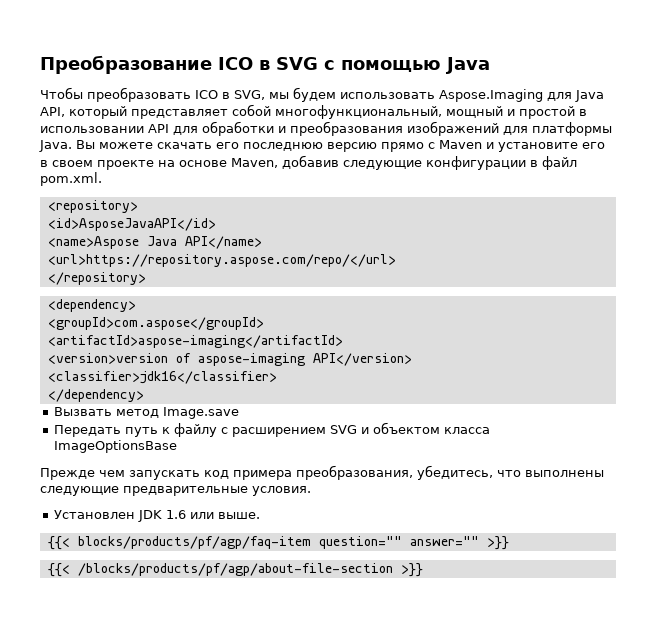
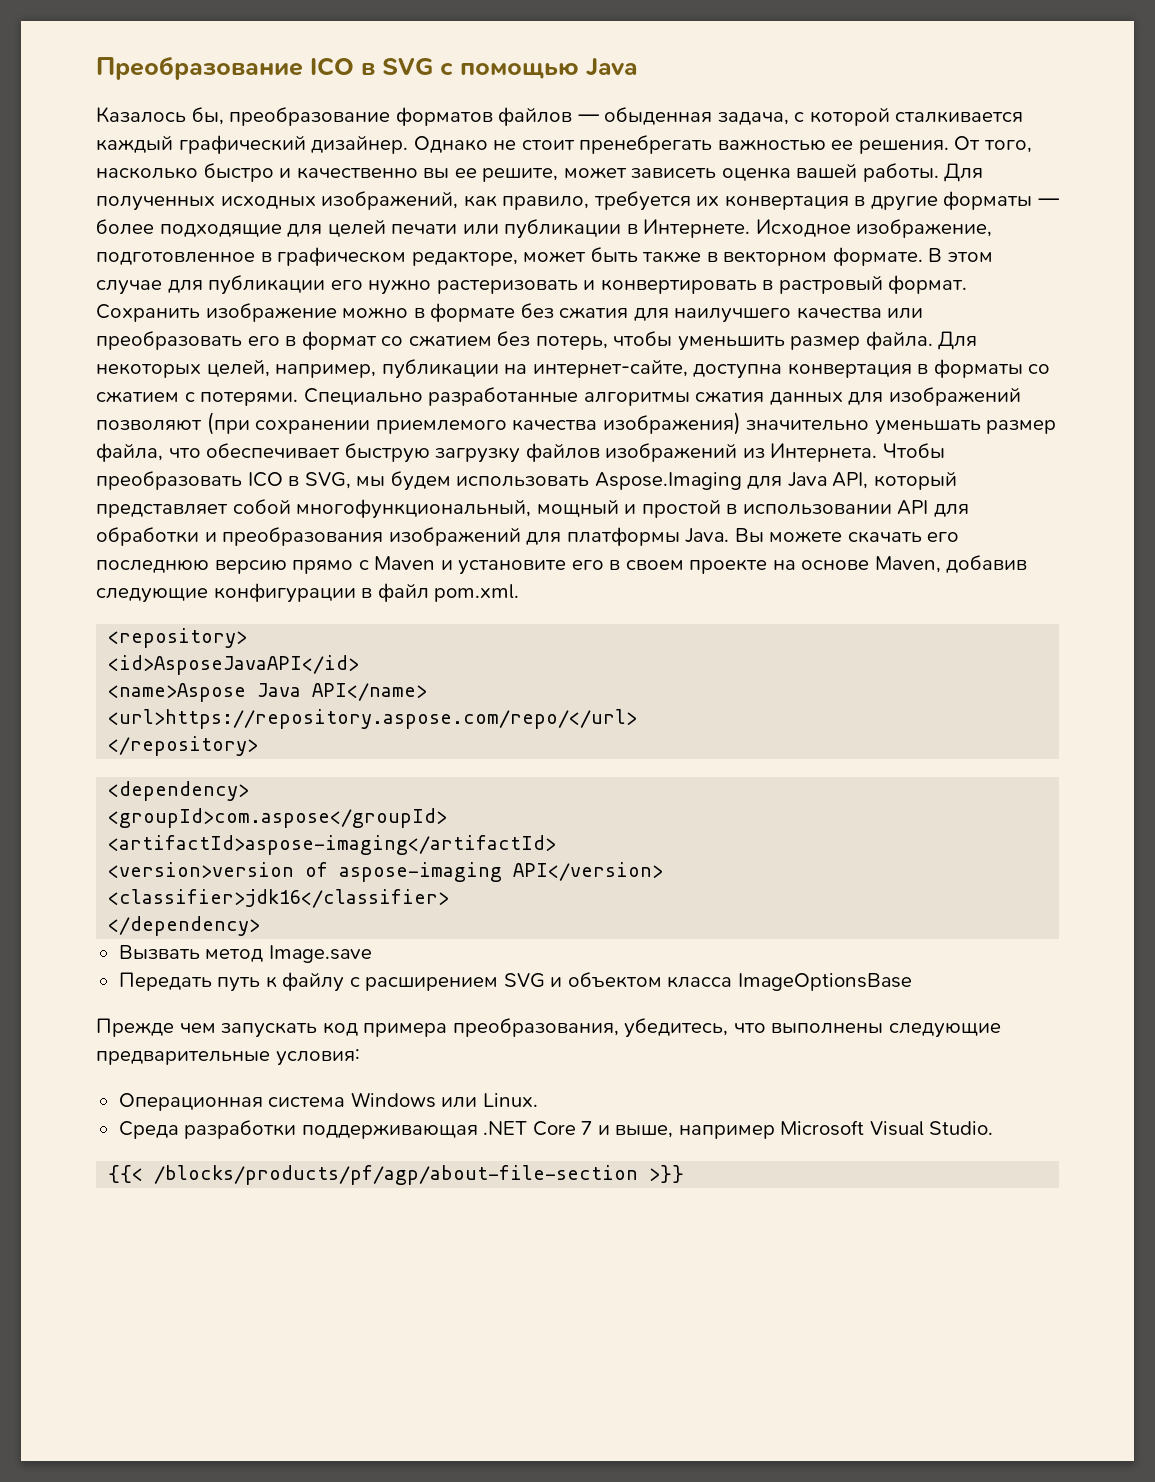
(490, 65) none -> [96,106,1024,126] [96,135,1032,154] [96,163,984,182] [96,191,1060,211] [96,219,993,239] [96,247,993,266] [96,275,968,295] [96,303,924,323] [96,331,978,351] [96,359,1051,379] [96,387,1021,406] [96,412,1057,435] [96,443,878,463] Казалось бы, преобразование форматов файлов — обыденная задача, с которой сталкивается каждый графический дизайнер. Однако не стоит пренебрегать важностью ее решения. От того, насколько быстро и качественно вы ее решите, может зависеть оценка вашей работы. Для полученных исходных изображений, как правило, требуется их конвертация в другие форматы — более подходящие для целей печати или публикации в Интернете. Исходное изображение, подготовленное в графическом редакторе, может быть также в векторном формате. В этом случае для публикации его нужно растеризовать и конвертировать в растровый формат. Сохранить изображение можно в формате без сжатия для наилучшего качества или преобразовать его в формат со сжатием без потерь, чтобы уменьшить размер файла. Для некоторых целей, например, публикации на интернет-сайте, доступна конвертация в форматы со сжатием с потерями. Специально разработанные алгоритмы сжатия данных для изображений позволяют (при сохранении приемлемого качества изображения) значительно уменьшать размер файла, что обеспечивает быструю загрузку файлов изображений из Интернета.
[252,486,311,496] [54,510,261,522] [47,536,509,550] условия. // Установлен JDK 1.6 или выше. // {{< blocks/products/pf/agp/faq-item question="" answer="" >}} -> [275,1049,360,1066] [118,1092,538,1111] [118,1120,994,1139] условия: // Операционная система Windows или Linux. // Среда разработки поддерживающая .NET Core 7 и выше, например Microsoft Visual Studio.

